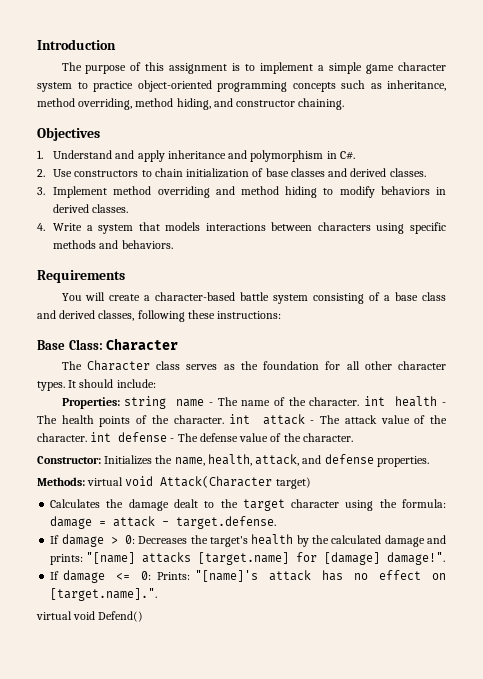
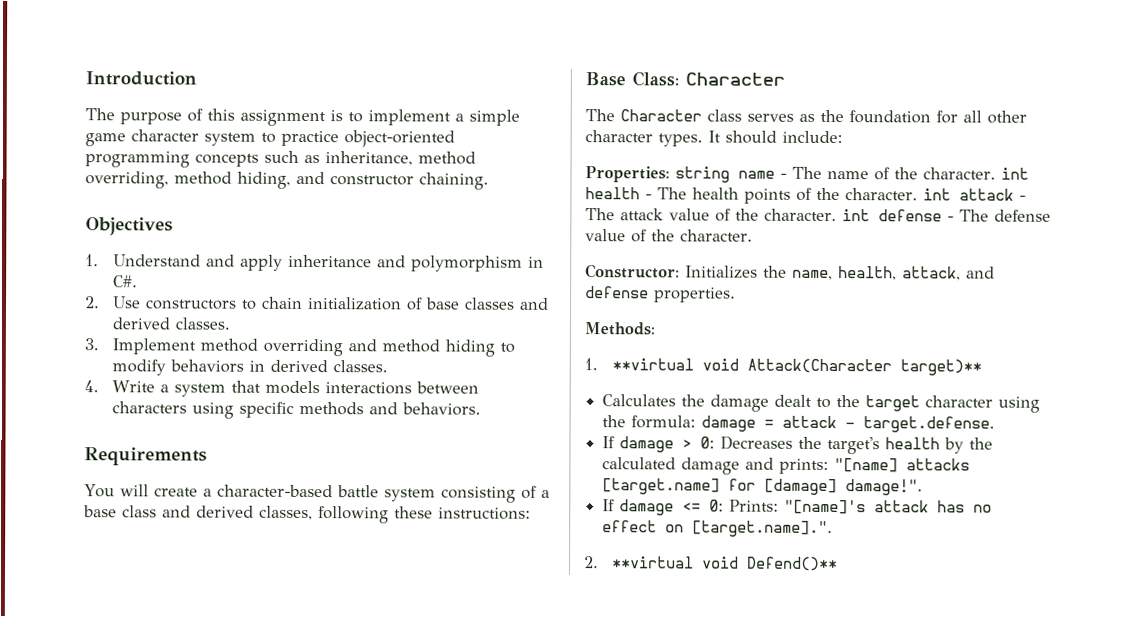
[87,477,124,486] virtual -> [584,358,694,371] // 1. **virtual
[275,477,311,489] target) -> [899,359,982,376] target)**
[36,611,144,622] virtual void Defend() -> [584,556,838,572] 2. **virtual void Defend()**

